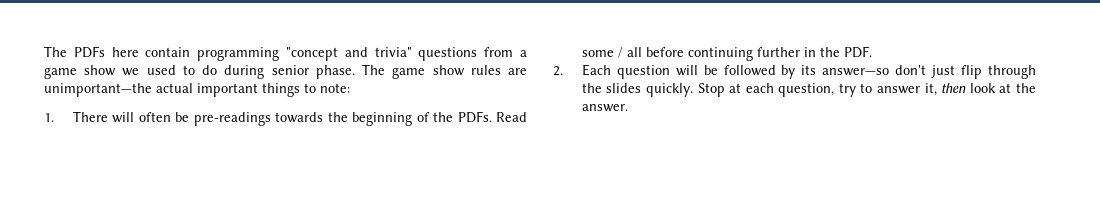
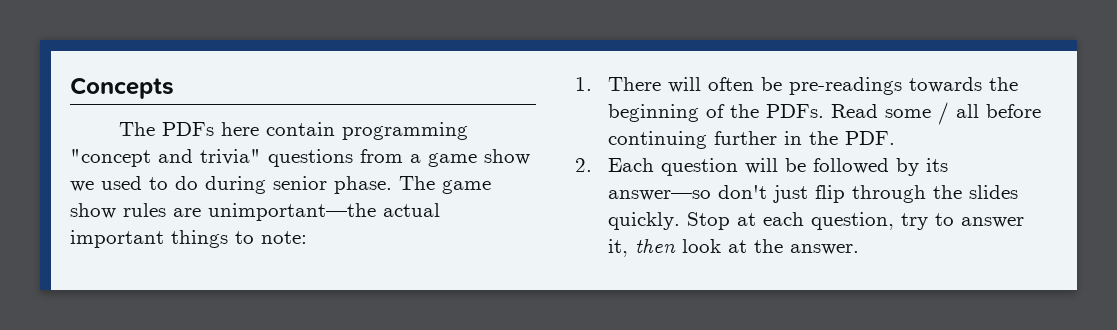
(44, 51) none -> [70,77,174,99] Concepts //

